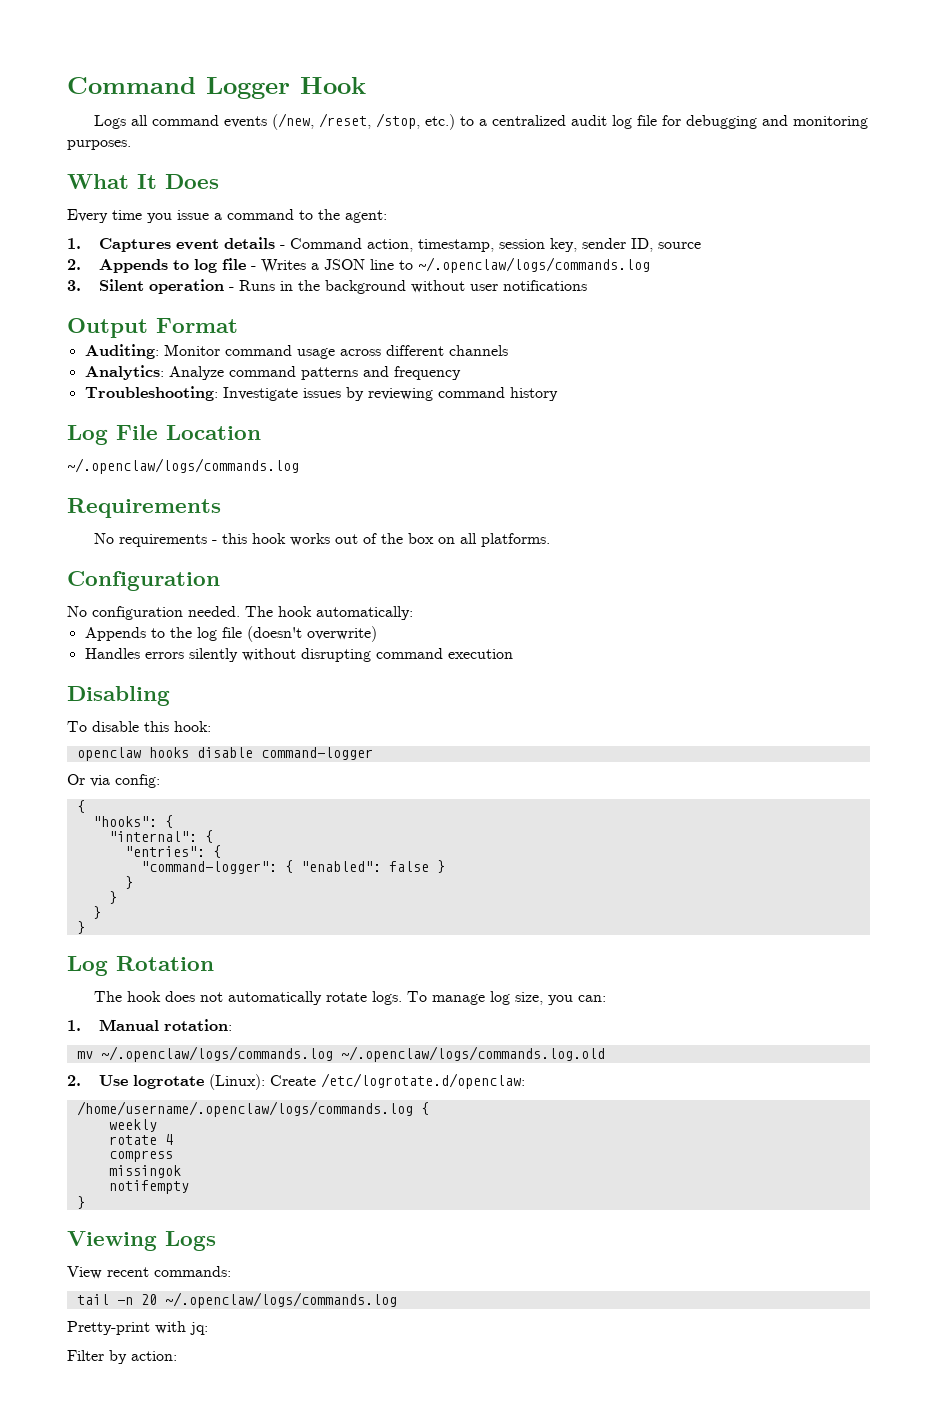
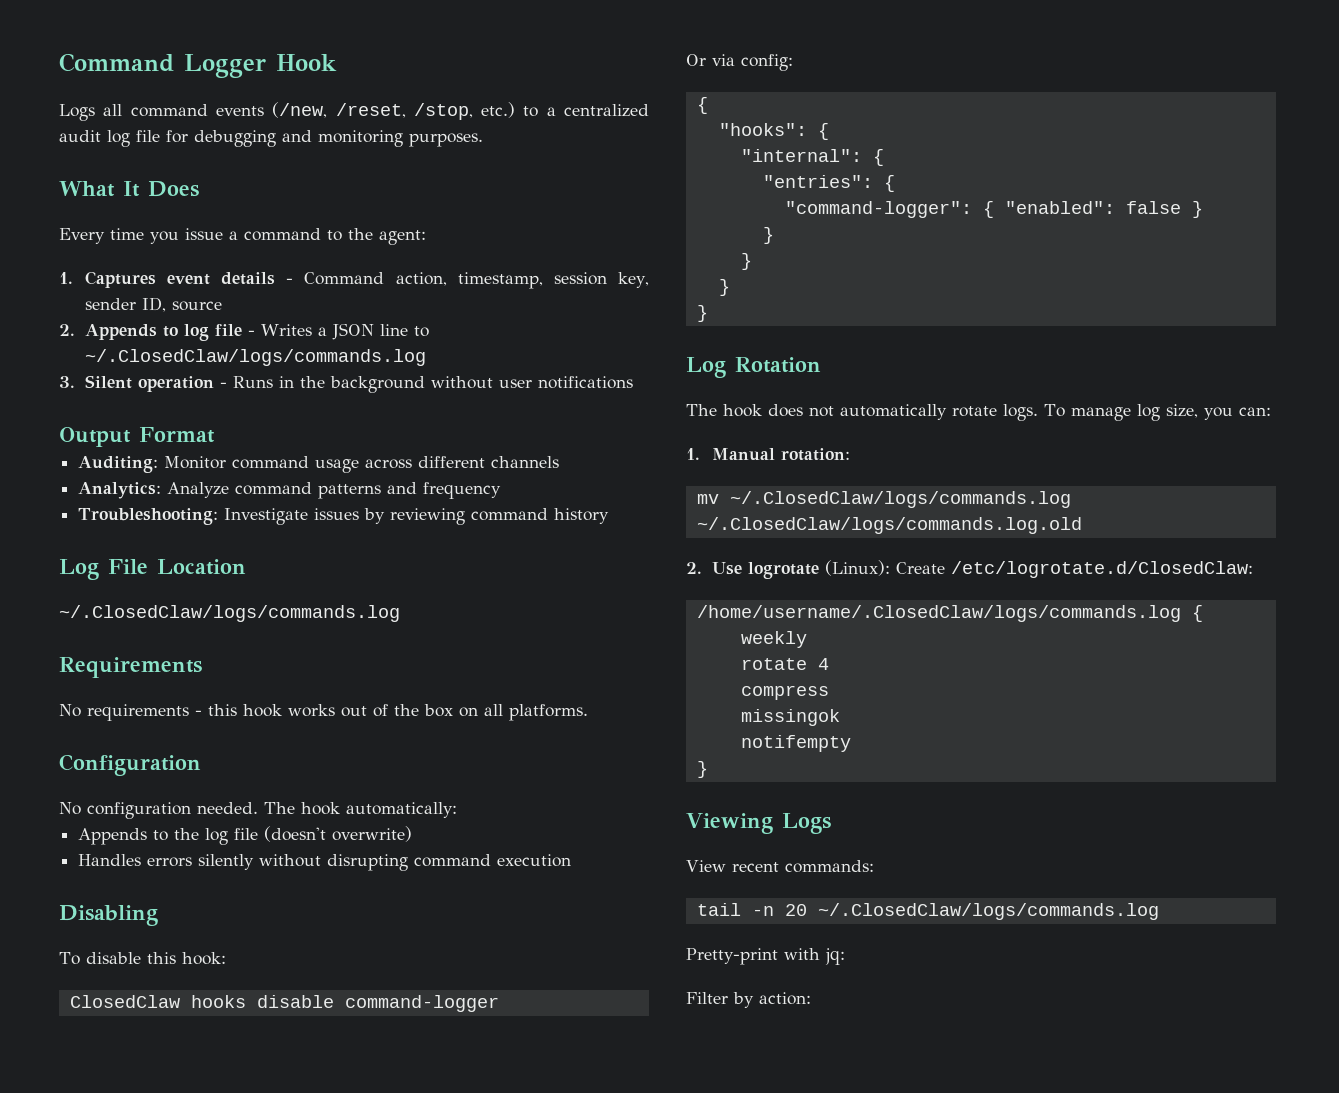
[417,257,650,273] ~/.openclaw/logs/commands.log -> [84,349,426,366] ~/.ClosedClaw/logs/commands.log
[67,458,299,474] ~/.openclaw/logs/commands.log -> [59,605,400,622] ~/.ClosedClaw/logs/commands.log
[76,747,141,761] openclaw -> [69,995,180,1008] ClosedClaw
[100,1046,605,1062] ~/.openclaw/logs/commands.log ~/.openclaw/logs/commands.log.old -> [729,491,1071,508] [696,517,1082,534] ~/.ClosedClaw/logs/commands.log ~/.ClosedClaw/logs/commands.log.old
[320,1073,525,1089] [76,1101,413,1117] /etc/logrotate.d/openclaw: // /home/username/.openclaw/logs/commands.log -> [950,561,1253,578] [696,605,1181,622] /etc/logrotate.d/ClosedClaw: // /home/username/.ClosedClaw/logs/commands.log
[164,1292,397,1308] ~/.openclaw/logs/commands.log -> [817,903,1159,920] ~/.ClosedClaw/logs/commands.log

